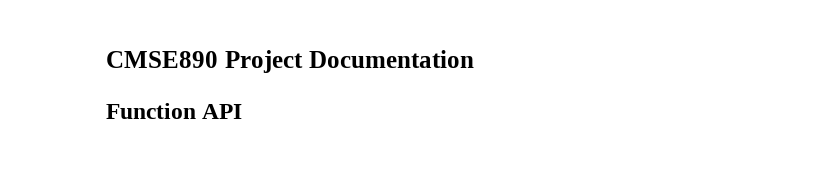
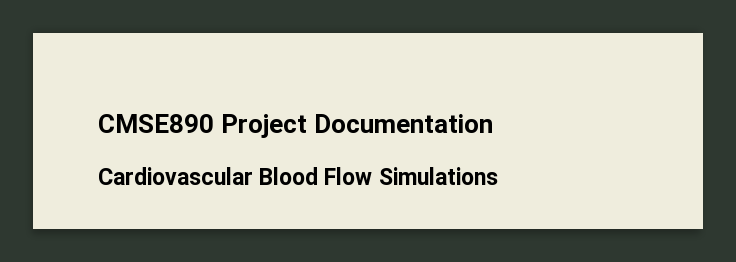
[106,103,243,119] Function API -> [98,167,498,185] Cardiovascular Blood Flow Simulations

